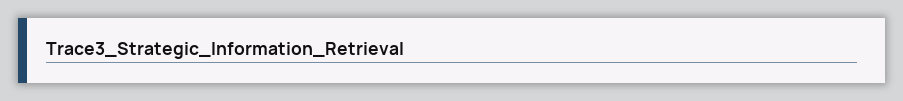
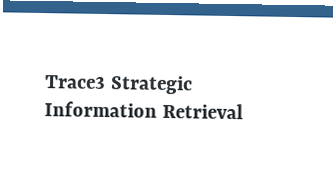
[46,42,404,59] Trace3_Strategic_Information_Retrieval -> [44,75,193,95] [44,101,243,120] Trace3 Strategic Information Retrieval

